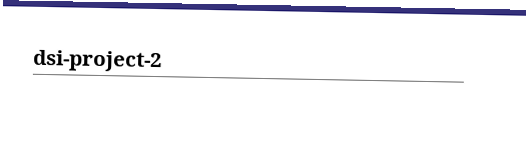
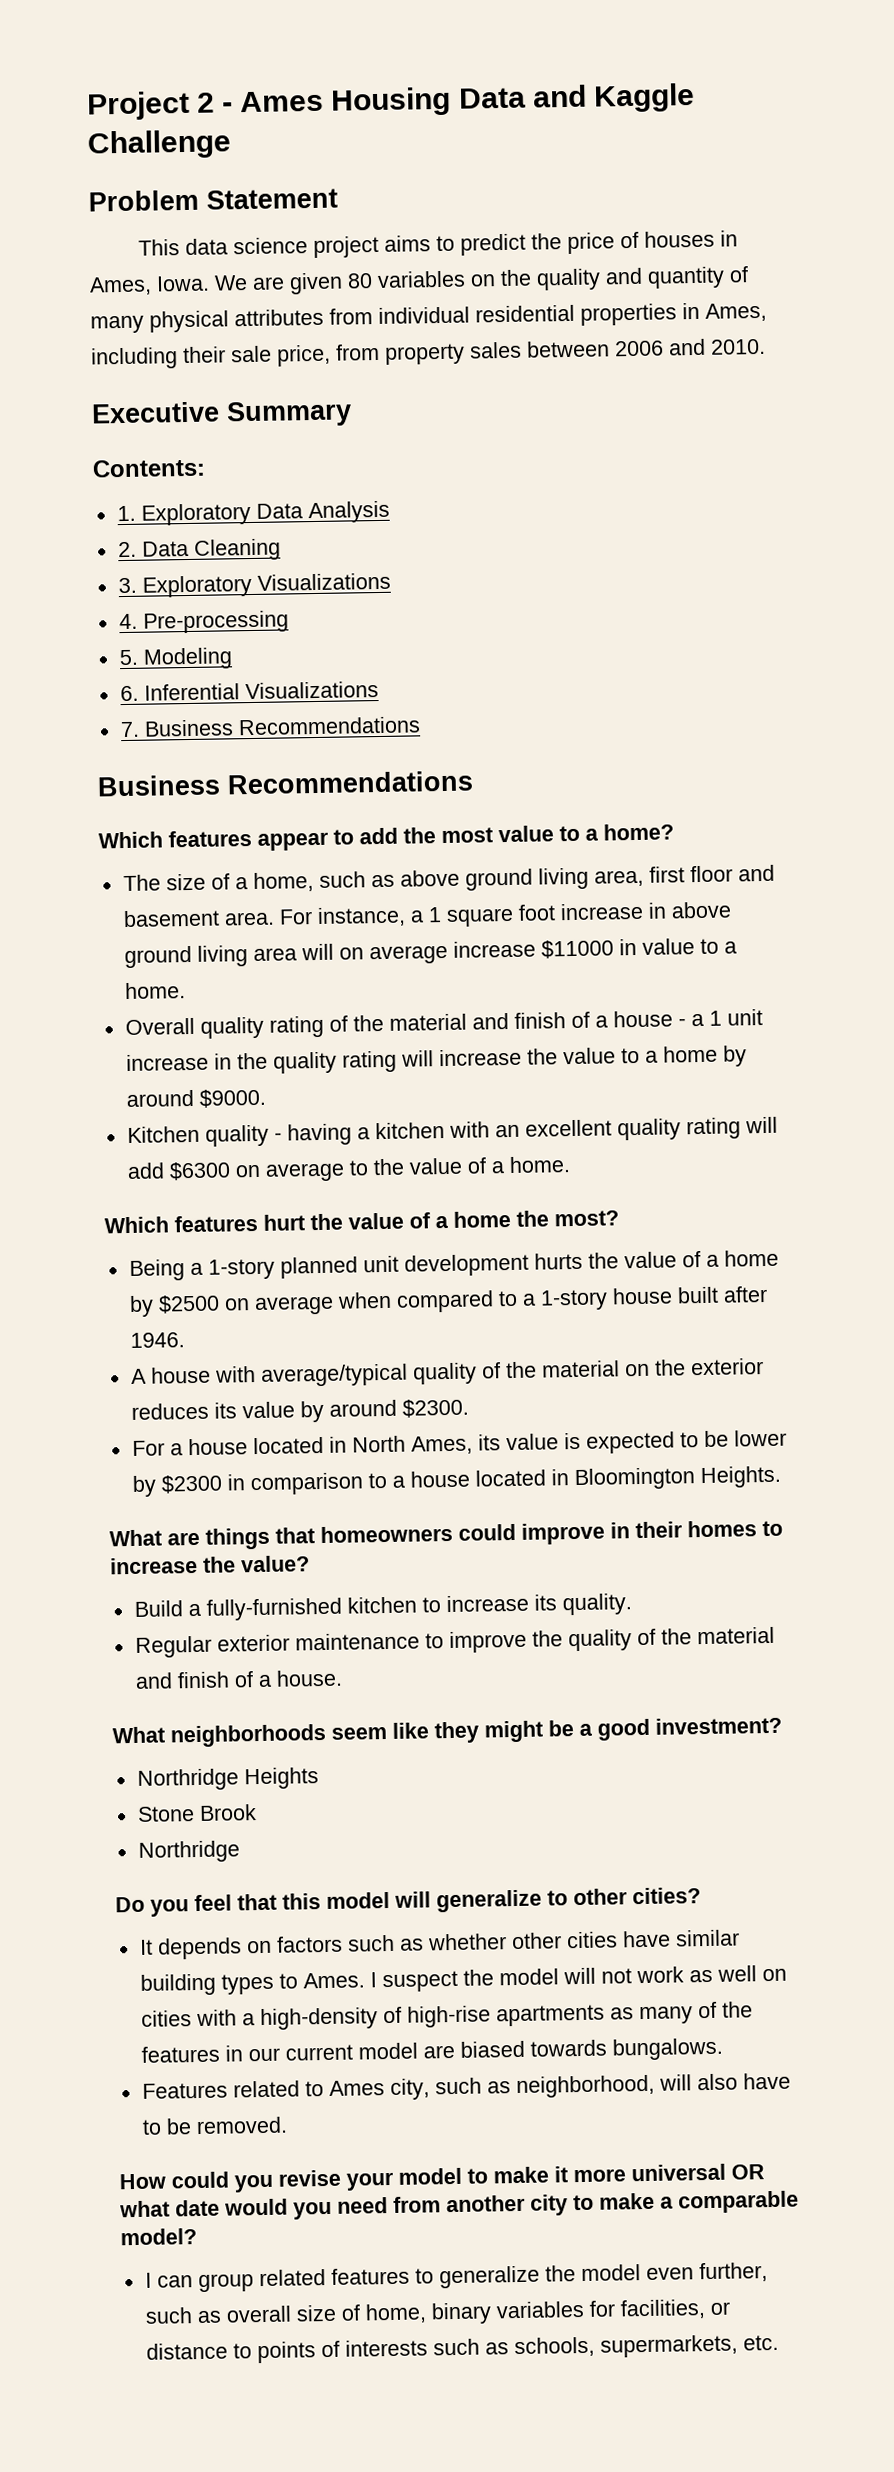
[32,49,162,73] dsi-project-2 -> [86,82,695,121] [87,129,232,160] [88,188,338,212] [137,230,738,258] [89,266,749,296] [90,302,767,334] [91,338,766,370] [91,400,352,428] [92,458,206,478] [116,500,390,526] [117,538,281,561] [117,572,391,598] [118,610,289,634] [118,647,233,670] [119,681,379,702] [119,716,421,738] [97,770,474,797] [98,823,674,851] [122,864,775,893] [122,901,732,928] [123,938,737,969] [123,982,186,1000] [124,1009,763,1039] [125,1045,747,1074] [125,1088,266,1108] [126,1116,778,1147] [126,1156,571,1182] [104,1210,619,1234] [128,1249,779,1282] [128,1285,768,1318] [129,1332,185,1348] [130,1358,764,1387] [130,1398,469,1423] [131,1429,787,1456] [131,1465,781,1497] [109,1520,783,1550] [110,1555,310,1575] [133,1593,632,1621] [134,1626,775,1658] [134,1669,343,1689] [112,1716,782,1748] [136,1767,319,1791] [136,1804,257,1822] [137,1840,240,1863] [115,1887,701,1917] [139,1929,740,1960] [139,1965,787,1996] [140,2001,753,2031] [140,2037,723,2063] [141,2072,791,2101] [141,2116,288,2135] [119,2163,765,2193] [119,2190,799,2220] [120,2228,197,2246] [144,2262,768,2293] [144,2299,730,2325] [145,2334,779,2364] Project 2 - Ames Housing Data and Kaggle Challenge // Problem Statement // This data science project aims to predict the price of houses in Ames, Iowa. We are given 80 variables on the quality and quantity of many physical attributes from individual residential properties in Ames, including their sale price, from property sales between 2006 and 2010. // Executive Summary // Contents: // 1. Exploratory Data Analysis // 2. Data Cleaning // 3. Exploratory Visualizations // 4. Pre-processing // 5. Modeling // 6. Inferential Visualizations // 7. Business Recommendations // Business Recommendations // Which features appear to add the most value to a home? // The size of a home, such as above ground living area, first floor and basement area. For instance, a 1 square foot increase in above ground living area will on average increase $11000 in value to a home. // Overall quality rating of the material and finish of a house - a 1 unit increase in the quality rating will increase the value to a home by around $9000. // Kitchen quality - having a kitchen with an excellent quality rating will add $6300 on average to the value of a home. // Which features hurt the value of a home the most? // Being a 1-story planned unit development hurts the value of a home by $2500 on average when compared to a 1-story house built after 1946. // A house with average/typical quality of the material on the exterior reduces its value by around $2300. // For a house located in North Ames, its value is expected to be lower by $2300 in comparison to a house located in Bloomington Heights. // What are things that homeowners could improve in their homes to increase the value? // Build a fully-furnished kitchen to increase its quality. // Regular exterior maintenance to improve the quality of the material and finish of a house. // What neighborhoods seem like they might be a good investment? // Northridge Heights // Stone Brook // Northridge // Do you feel that this model will generalize to other cities? // It depends on factors such as whether other cities have similar building types to Ames. I suspect the model will not work as well on cities with a high-density of high-rise apartments as many of the features in our current model are biased towards bungalows. // Features related to Ames city, such as neighborhood, will also have to be removed. // How could you revise your model to make it more universal OR what date would you need from another city to make a comparable model? // I can group related features to generalize the model even further, such as overall size of home, binary variables for facilities, or distance to points of interests such as schools, supermarkets, etc.

